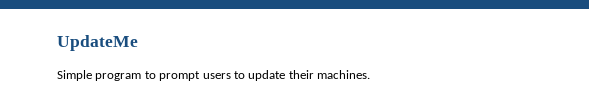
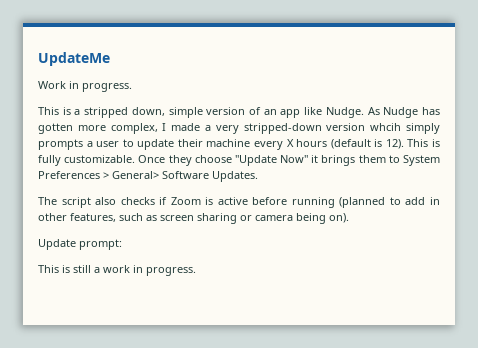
[57,70,370,81] Simple program to prompt users to update their machines. -> [38,81,132,92] [38,107,441,118] [38,123,441,134] [38,139,440,150] [38,155,441,166] [38,171,258,182] [38,197,441,208] [38,213,349,224] [38,239,122,250] [38,265,196,276] Work in progress. // This is a stripped down, simple version of an app like Nudge. As Nudge has gotten more complex, I made a very stripped-down version whcih simply prompts a user to update their machine every X hours (default is 12). This is fully customizable. Once they choose "Update Now" it brings them to System Preferences > General> Software Updates. // The script also checks if Zoom is active before running (planned to add in other features, such as screen sharing or camera being on). // Update prompt: // This is still a work in progress.

